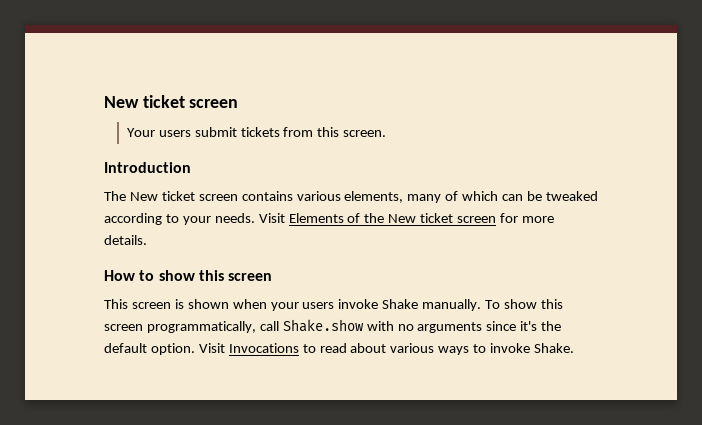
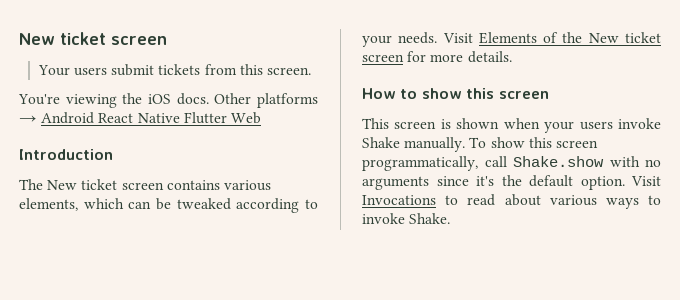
(387, 133) none -> [18,93,318,108] [19,112,261,124] // You're viewing the iOS docs. Other platforms → Android React Native Flutter Web
[407,191,459,203] many of -> (78, 204) none

